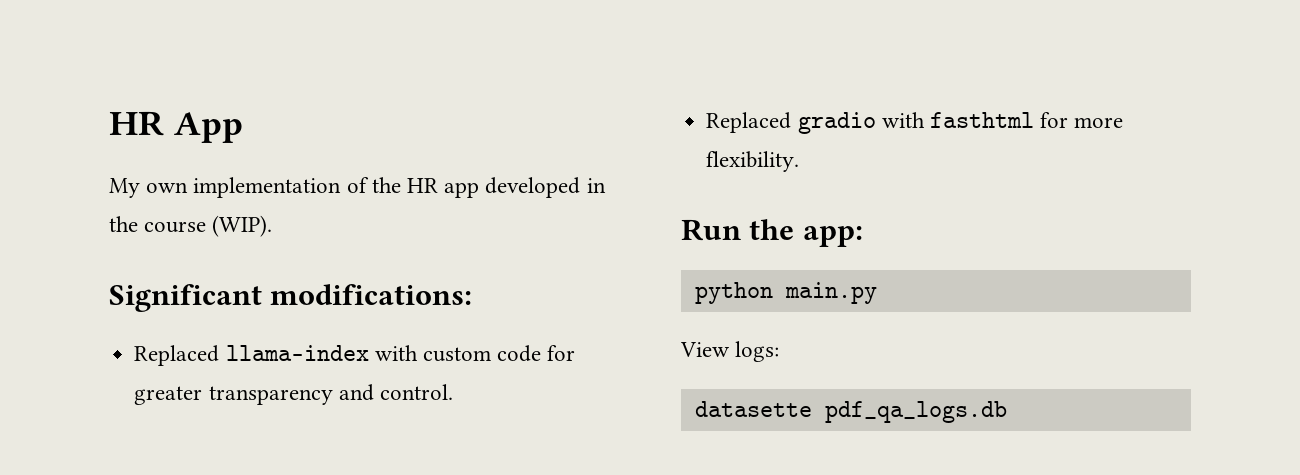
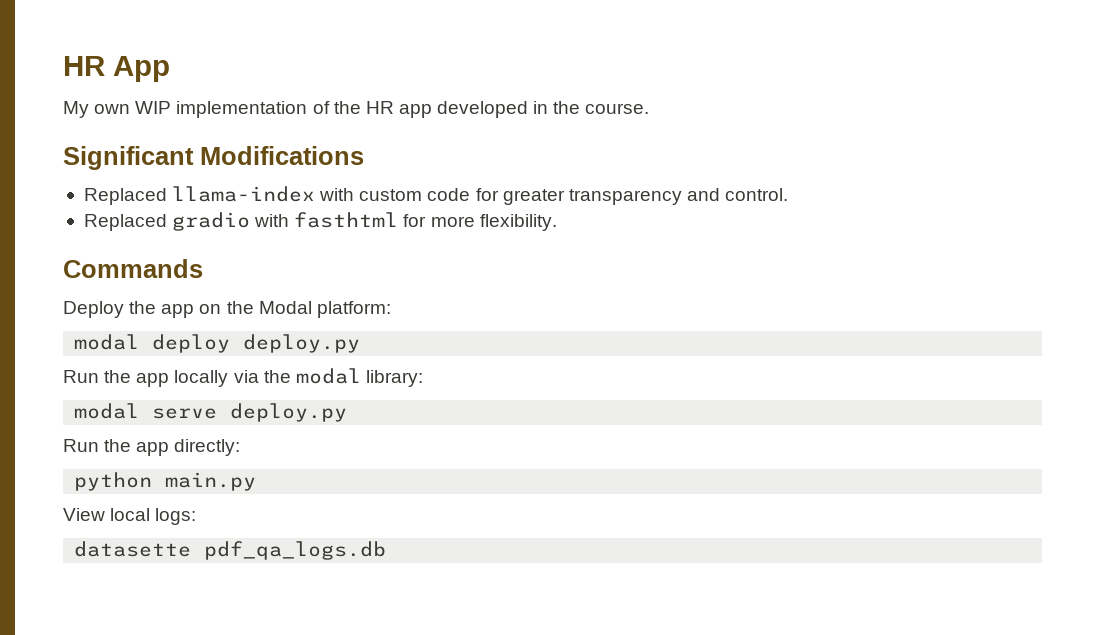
(189, 187) none -> [135,101,172,114] WIP
[144,215,273,237] course (WIP). -> [585,103,650,114] course.
[270,284,473,305] modifications: -> [200,146,364,165] Modifications
[681,219,863,247] Run the app: -> [63,259,203,278] [63,301,391,318] [74,334,361,353] [63,368,423,387] [74,403,348,422] [63,439,241,456] Commands // Deploy the app on the Modal platform: // modal deploy deploy.py // Run the app locally via the modal library: // modal serve deploy.py // Run the app directly:
(730, 349) none -> [110,508,151,521] local

